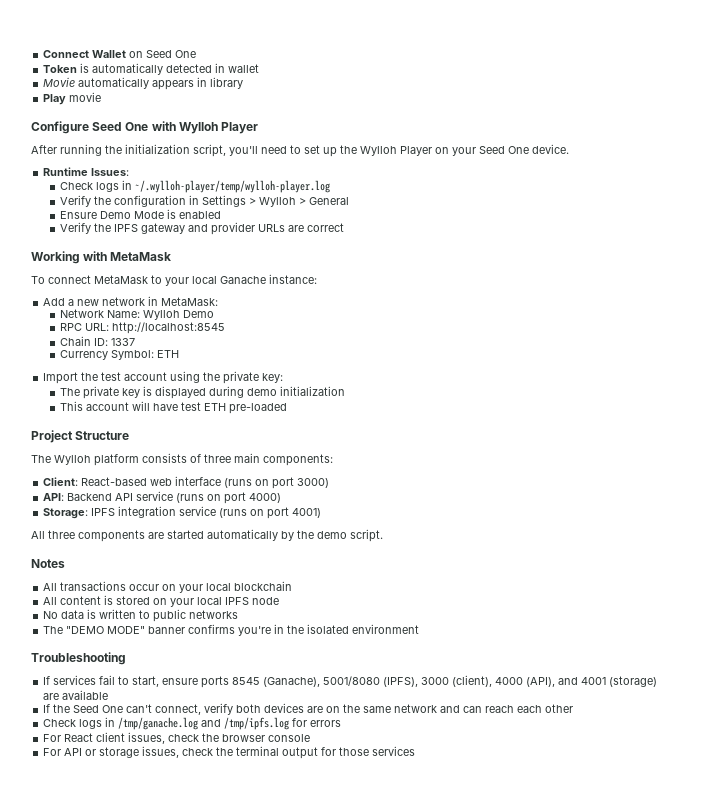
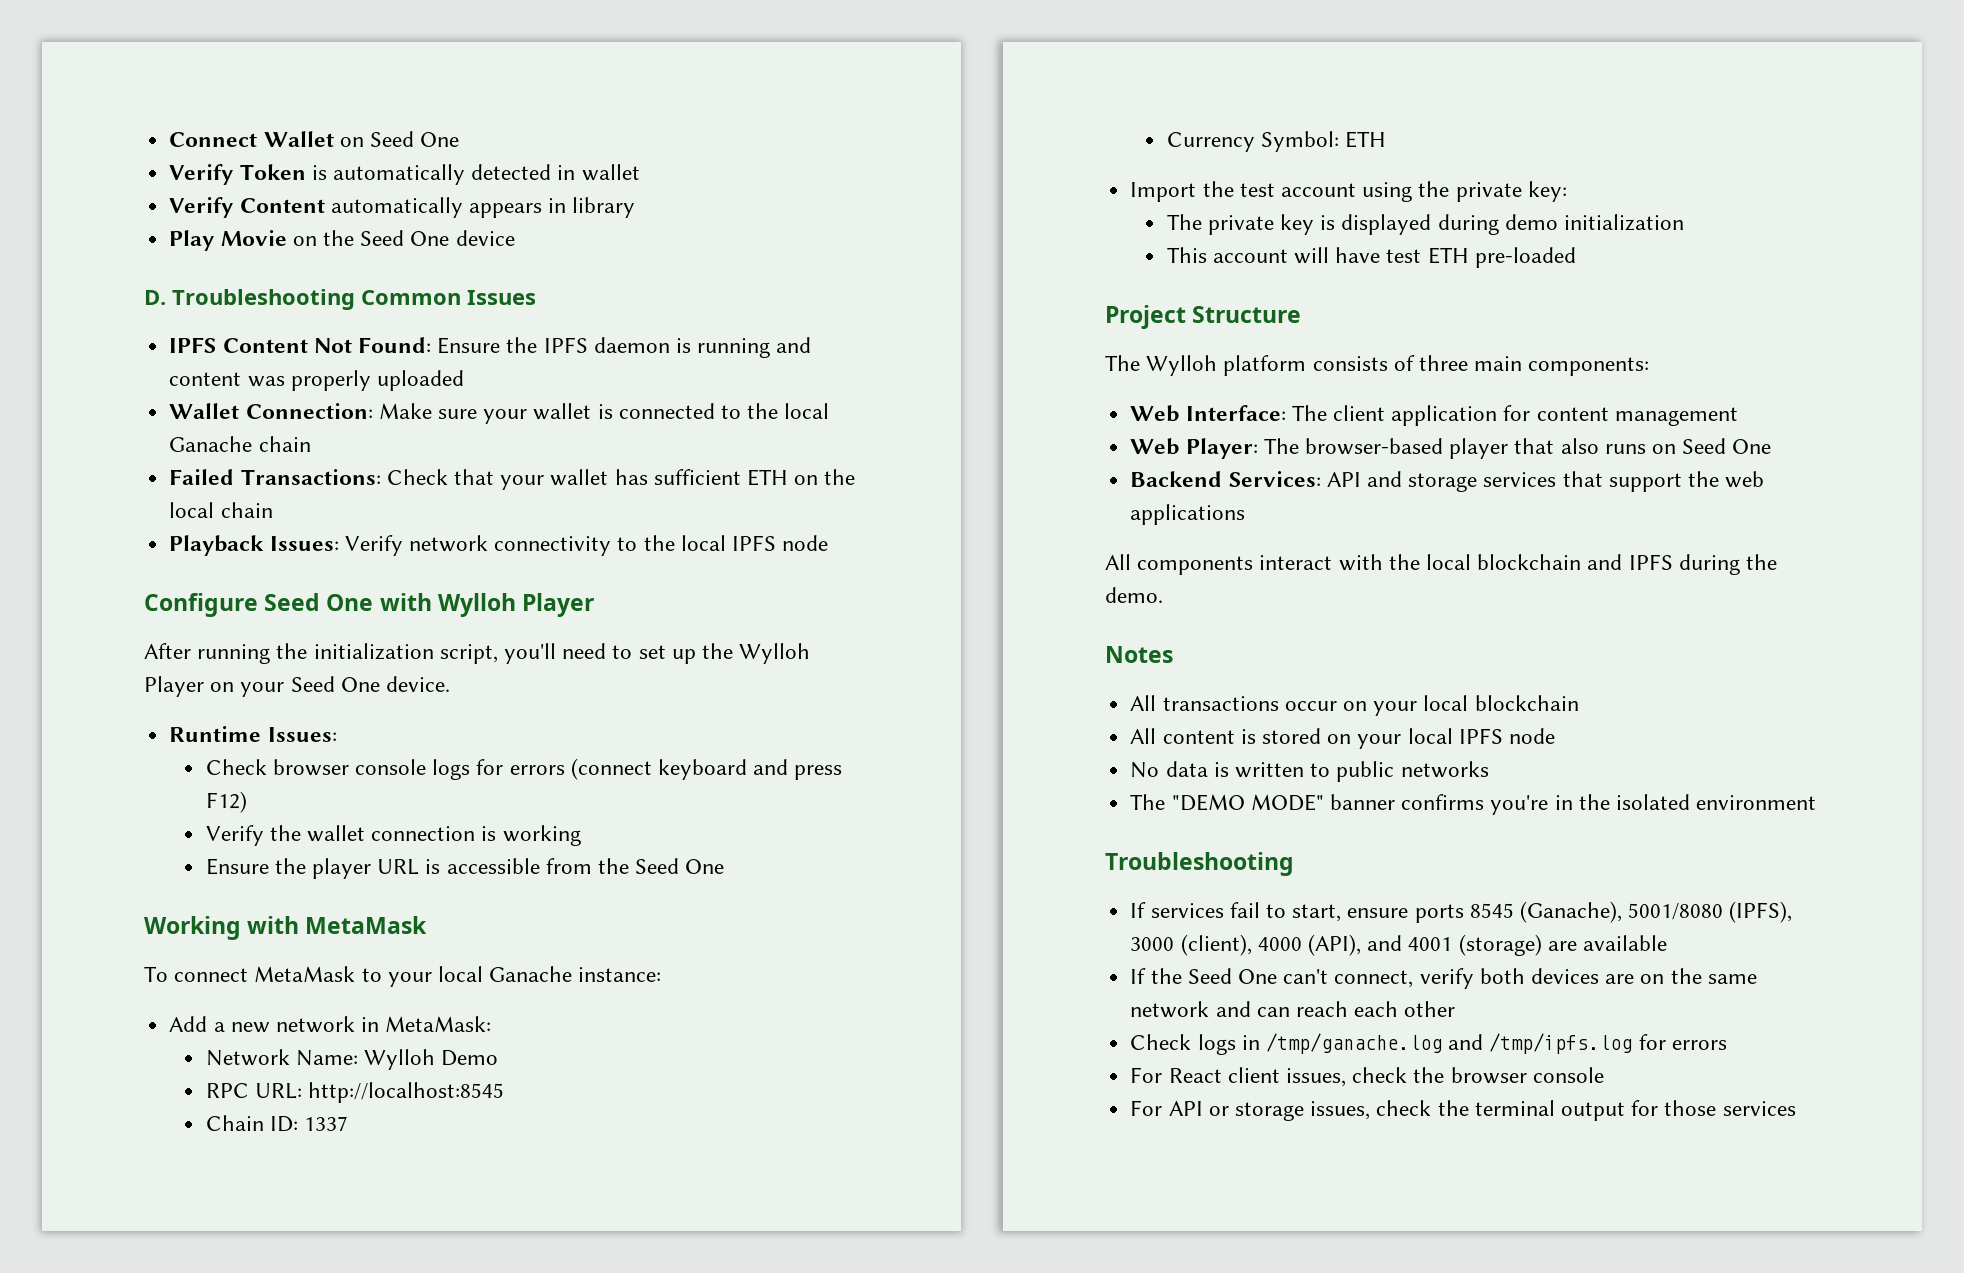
(197, 54) none -> [169,164,234,185] Verify
[43,77,76,87] Movie -> [169,197,325,218] Verify Content
[69,92,102,102] movie -> [220,230,515,246] [144,289,536,310] [169,337,812,358] [169,370,464,391] [169,403,830,424] [169,436,311,452] [169,469,856,490] [169,502,273,518] [169,535,829,556] Movie on the Seed One device // D. Troubleshooting Common Issues // IPFS Content Not Found: Ensure the IPFS daemon is running and content was properly uploaded // Wallet Connection: Make sure your wallet is connected to the local Ganache chain // Failed Transactions: Check that your wallet has sufficient ETH on the local chain // Playback Issues: Verify network connectivity to the local IPFS node
[96,180,331,193] [60,195,350,207] [60,209,222,219] [60,222,345,235] logs in ~/.wylloh-player/temp/wylloh-player.log // Verify the configuration in Settings > Wylloh > General // Ensure Demo Mode is enabled // Verify the IPFS gateway and provider URLs are correct -> [272,758,843,780] [205,791,247,813] [205,825,581,846] [205,858,725,879] browser console logs for errors (connect keyboard and press F12) // Verify the wallet connection is working // Ensure the player URL is accessible from the Seed One
[43,476,330,489] [43,491,282,504] [43,506,322,519] [31,529,383,542] Client: React-based web interface (runs on port 3000) // API: Backend API service (runs on port 4000) // Storage: IPFS integration service (runs on port 4001) // All three components are started automatically by the demo script. -> [1130,405,1738,426] [1130,438,1772,459] [1130,471,1765,492] [1130,504,1246,525] [1105,554,1778,575] [1105,587,1163,603] Web Interface: The client application for content management // Web Player: The browser-based player that also runs on Seed One // Backend Services: API and storage services that support the web applications // All components interact with the local blockchain and IPFS during the demo.

